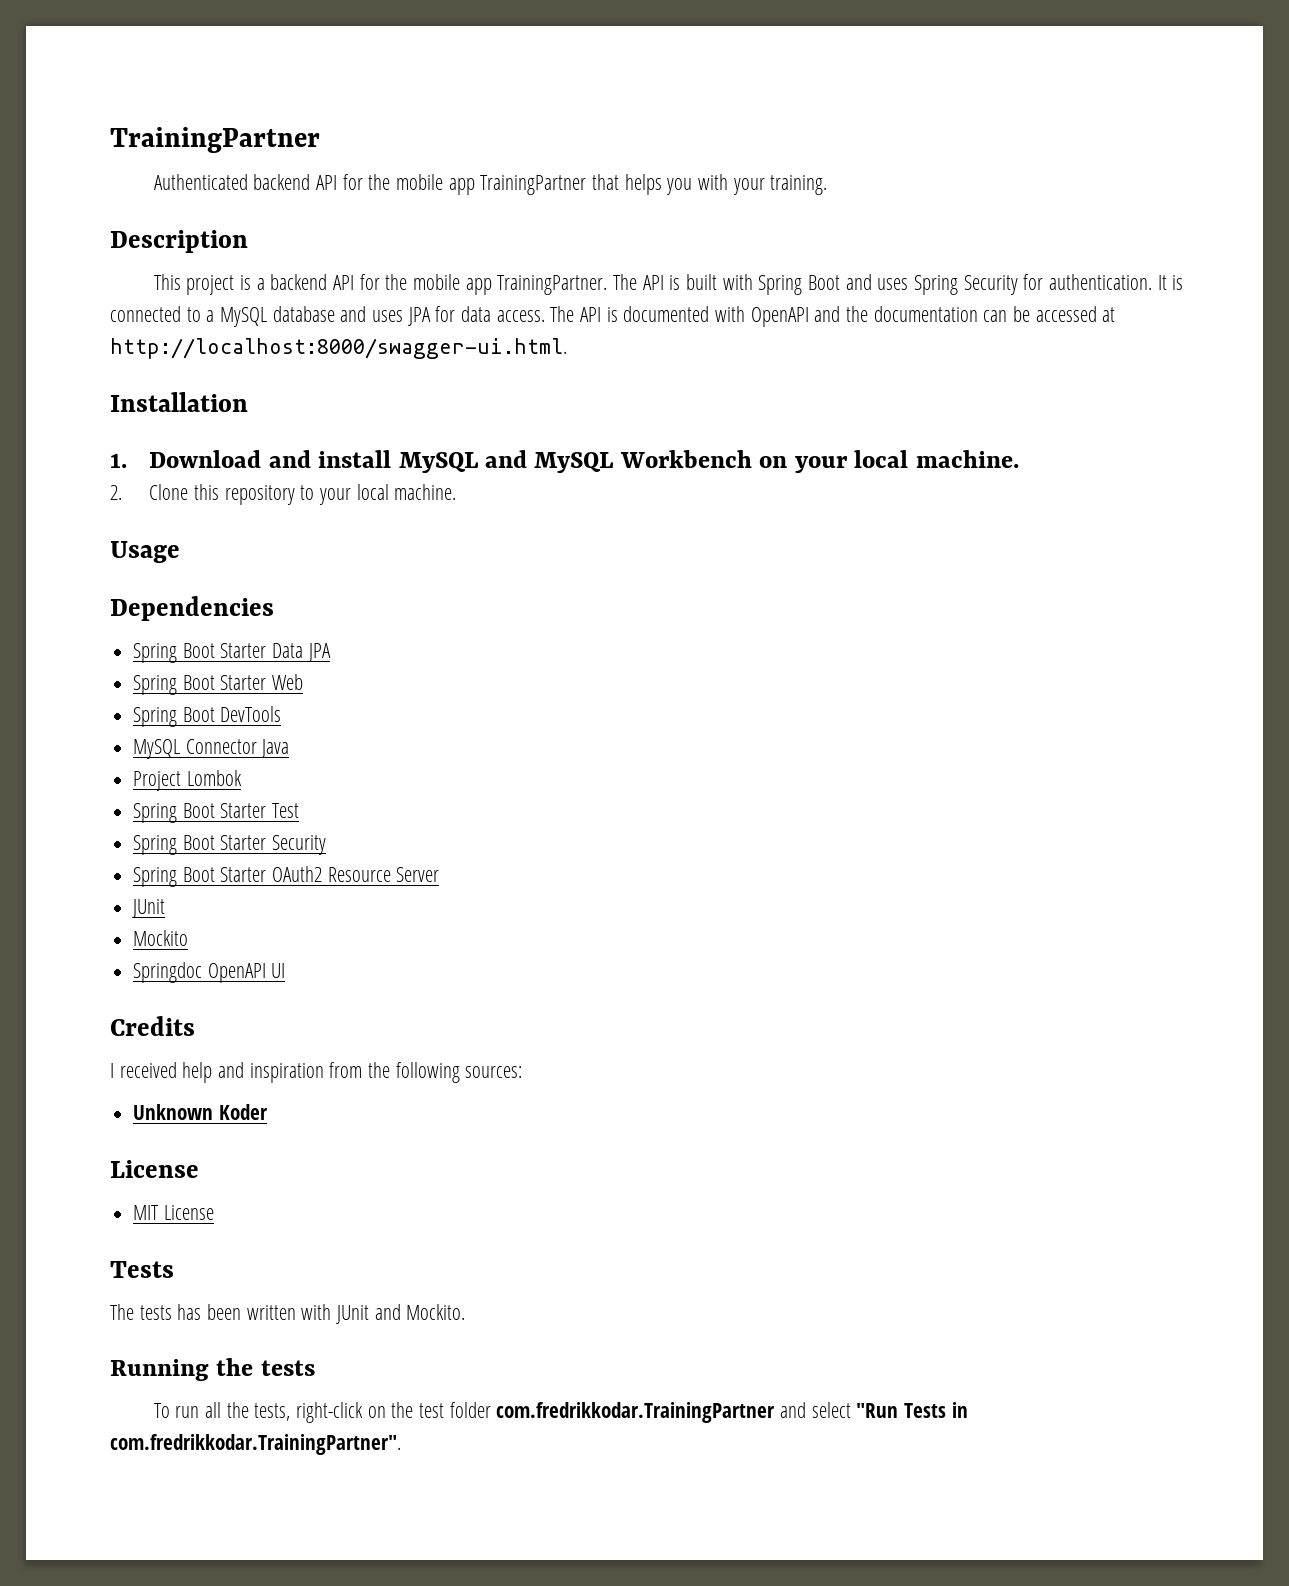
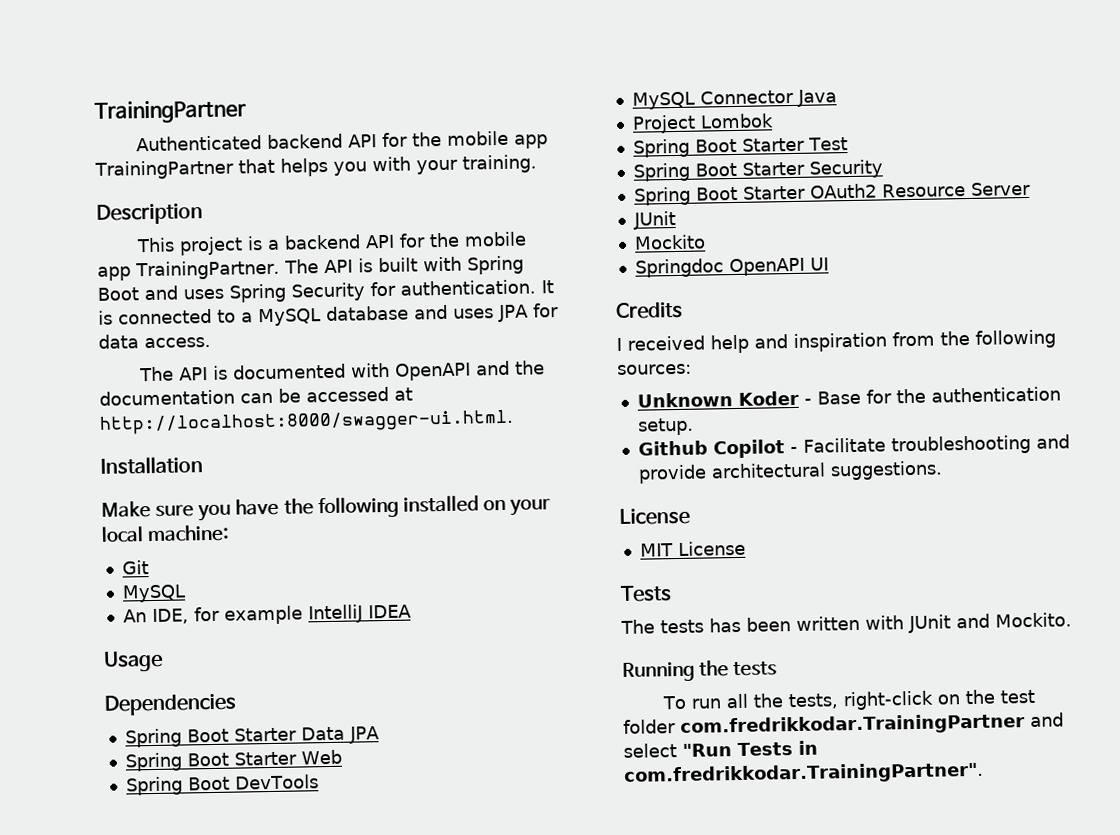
(545, 316) none -> (211, 342) //
[110,450,1019,473] [110,484,457,505] 1. Download and install MySQL and MySQL Workbench on your local machine. // 2. Clone this repository to your local machine. -> [101,495,552,522] [101,524,231,543] [121,560,149,575] [121,584,186,603] [122,604,412,625] Make sure you have the following installed on your local machine: // Git // MySQL // An IDE, for example IntelliJ IDEA
(268, 1112) none -> [803,386,1061,405] [637,417,694,436] [637,434,1070,459] [637,460,943,484] - Base for the authentication setup. // Github Copilot - Facilitate troubleshooting and provide architectural suggestions.

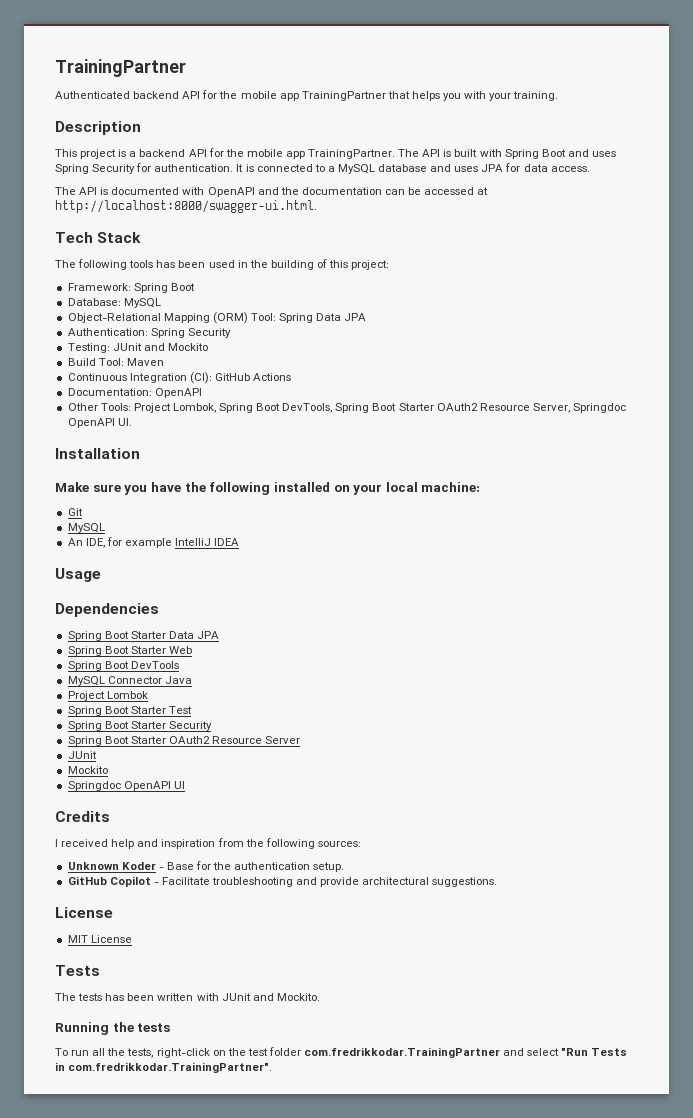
(514, 422) none -> [55,232,142,243] [55,259,390,270] [67,283,195,293] [67,298,161,308] [67,312,367,324] [67,328,231,338] [67,343,208,353] [67,358,164,366] [67,372,292,384] [67,388,202,398] [67,403,627,413] [67,418,132,428] // Tech Stack // The following tools has been used in the building of this project: // Framework: Spring Boot // Database: MySQL // Object-Relational Mapping (ORM) Tool: Spring Data JPA // Authentication: Spring Security // Testing: JUnit and Mockito // Build Tool: Maven // Continuous Integration (CI): GitHub Actions // Documentation: OpenAPI // Other Tools: Project Lombok, Spring Boot DevTools, Spring Boot Starter OAuth2 Resource Server, Springdoc OpenAPI UI.
[637,440,708,456] Github -> [67,876,107,885] GitHub

